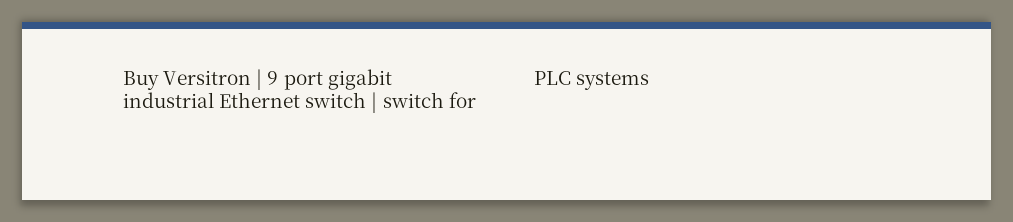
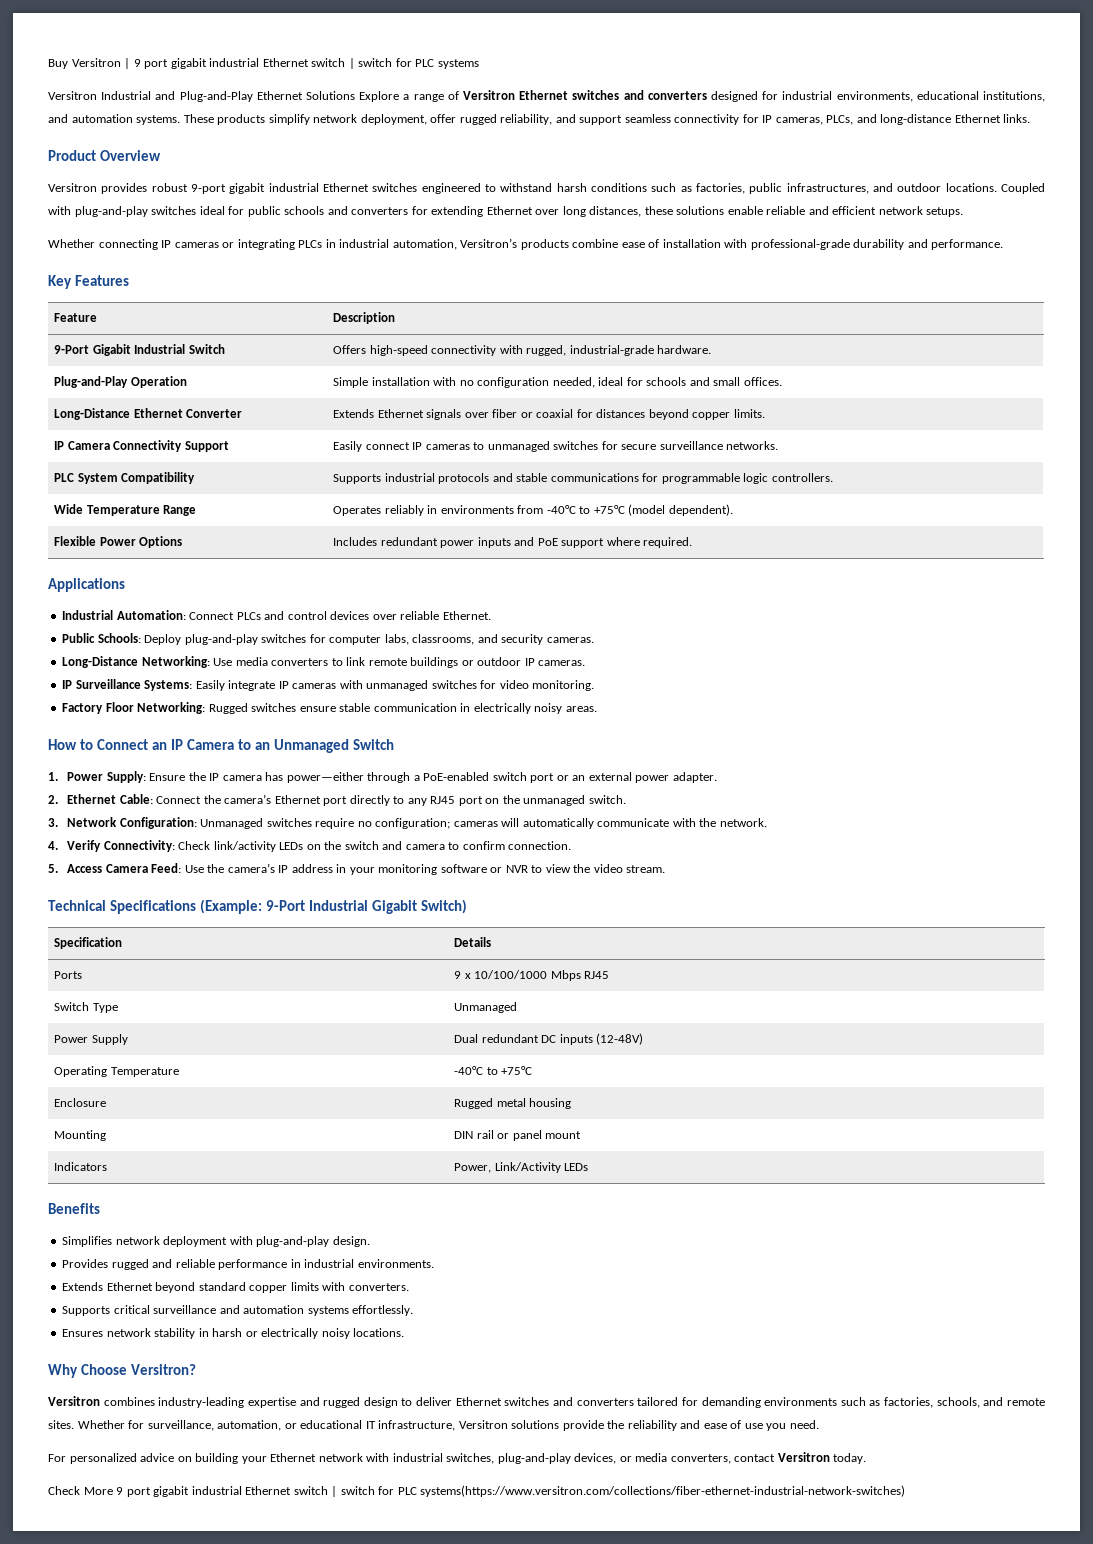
(650, 81) none -> [48,90,1046,102] [48,114,1031,125] [48,150,162,161] [48,183,1046,194] [48,206,964,217] [48,238,1004,250] [48,275,130,289] [54,313,98,322] [333,312,396,324] [54,344,225,356] [333,345,712,356] [54,376,187,388] [333,377,782,388] [54,408,243,420] [333,409,765,420] [54,440,229,452] [333,441,779,452] [54,472,196,484] [333,473,833,484] [54,504,197,516] [333,504,733,516] [54,536,183,548] [333,537,693,548] [48,578,125,592] [62,610,491,620] [62,633,594,645] [62,656,586,668] [62,679,595,691] [62,702,597,714] [48,739,395,753] [48,771,717,783] [48,794,626,806] [48,817,767,829] [48,840,572,852] [48,863,666,875] [48,899,468,914] [54,937,123,949] [454,937,492,947] [54,971,83,979] [454,970,610,981] [54,1002,118,1013] [454,1002,518,1013] [54,1034,128,1045] [454,1033,644,1045] [54,1066,179,1077] [454,1066,533,1075] [54,1098,107,1107] [454,1098,572,1109] [54,1130,107,1141] [454,1130,582,1141] [54,1162,108,1171] [454,1162,589,1173] [48,1203,100,1214] [62,1236,370,1247] [62,1259,434,1270] [62,1282,409,1293] [62,1305,414,1316] [62,1328,405,1339] [48,1364,197,1378] [48,1396,1045,1408] [48,1420,819,1431] [48,1452,867,1464] [48,1485,906,1497] // Versitron Industrial and Plug-and-Play Ethernet Solutions Explore a range of Versitron Ethernet switches and converters designed for industrial environments, educational institutions, and automation systems. These products simplify network deployment, offer rugged reliability, and support seamless connectivity for IP cameras, PLCs, and long-distance Ethernet links. // Product Overview // Versitron provides robust 9-port gigabit industrial Ethernet switches engineered to withstand harsh conditions such as factories, public infrastructures, and outdoor locations. Coupled with plug-and-play switches ideal for public schools and converters for extending Ethernet over long distances, these solutions enable reliable and efficient network setups. // Whether connecting IP cameras or integrating PLCs in industrial automation, Versitron’s products combine ease of installation with professional-grade durability and performance. // Key Features // Feature | Description // 9-Port Gigabit Industrial Switch | Offers high-speed connectivity with rugged, industrial-grade hardware. // Plug-and-Play Operation | Simple installation with no configuration needed, ideal for schools and small offices. // Long-Distance Ethernet Converter | Extends Ethernet signals over fiber or coaxial for distances beyond copper limits. // IP Camera Connectivity Support | Easily connect IP cameras to unmanaged switches for secure surveillance networks. // PLC System Compatibility | Supports industrial protocols and stable communications for programmable logic controllers. // Wide Temperature Range | Operates reliably in environments from -40°C to +75°C (model dependent). // Flexible Power Options | Includes redundant power inputs and PoE support where required. // Applications // Industrial Automation: Connect PLCs and control devices over reliable Ethernet. // Public Schools: Deploy plug-and-play switches for computer labs, classrooms, and security cameras. // Long-Distance Networking: Use media converters to link remote buildings or outdoor IP cameras. // IP Surveillance Systems: Easily integrate IP cameras with unmanaged switches for video monitoring. // Factory Floor Networking: Rugged switches ensure stable communication in electrically noisy areas. // How to Connect an IP Camera to an Unmanaged Switch // 1. Power Supply: Ensure the IP camera has power—either through a PoE-enabled switch port or an external power adapter. // 2. Ethernet Cable: Connect the camera’s Ethernet port directly to any RJ45 port on the unmanaged switch. // 3. Network Configuration: Unmanaged switches require no configuration; cameras will automatically communicate with the network. // 4. Verify Connectivity: Check link/activity LEDs on the switch and camera to confirm connection. // 5. Access Camera Feed: Use the camera’s IP address in your monitoring software or NVR to view the video stream. // Technical Specifications (Example: 9-Port Industrial Gigabit Switch) // Specification | Details // Ports | 9 x 10/100/1000 Mbps RJ45 // Switch Type | Unmanaged // Power Supply | Dual redundant DC inputs (12-48V) // Operating Temperature | -40°C to +75°C // Enclosure | Rugged metal housing // Mounting | DIN rail or panel mount // Indicators | Power, Link/Activity LEDs // Benefits // Simplifies network deployment with plug-and-play design. // Provides rugged and reliable performance in industrial environments. // Extends Ethernet beyond standard copper limits with converters. // Supports critical surveillance and automation systems effortlessly. // Ensures network stability in harsh or electrically noisy locations. // Why Choose Versitron? // Versitron combines industry-leading expertise and rugged design to deliver Ethernet switches and converters tailored for demanding environments such as factories, schools, and remote sites. Whether for surveillance, automation, or educational IT infrastructure, Versitron solutions provide the reliability and ease of use you need. // For personalized advice on building your Ethernet network with industrial switches, plug-and-play devices, or media converters, contact Versitron today. // Check More 9 port gigabit industrial Ethernet switch | switch for PLC systems(https://www.versitron.com/collections/fiber-ethernet-industrial-network-switches)

